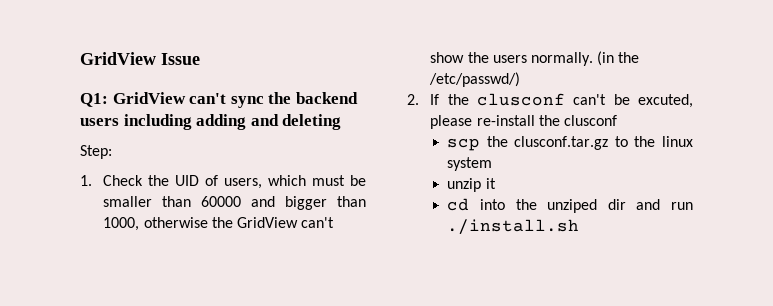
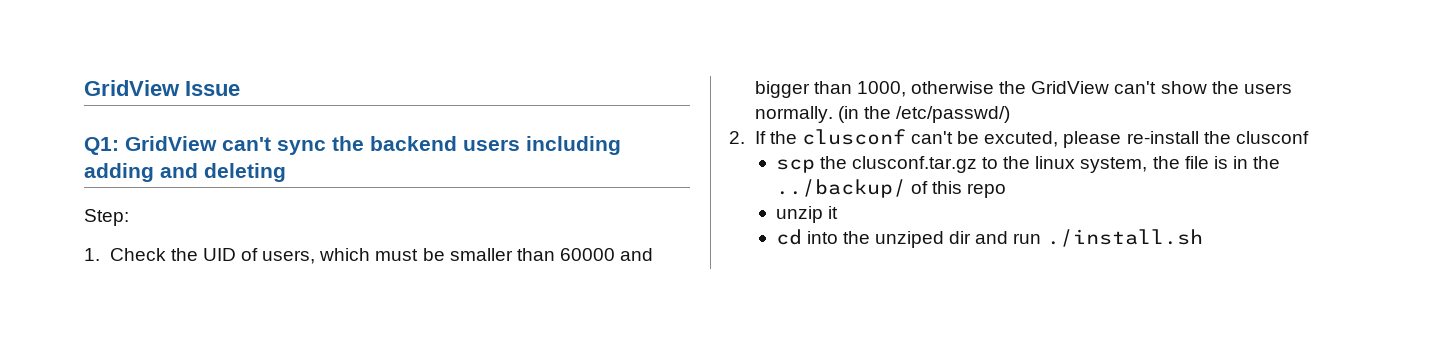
[447,157,493,171] system -> [1080,156,1281,173] [775,179,1006,198] system, the file is in the ../backup/ of this repo

